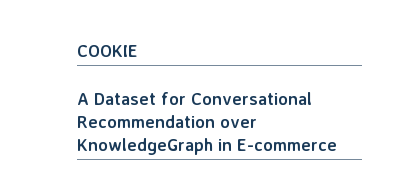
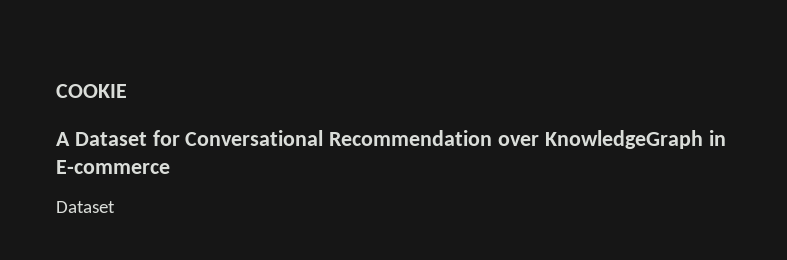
(337, 145) none -> [56,201,115,213] // Dataset

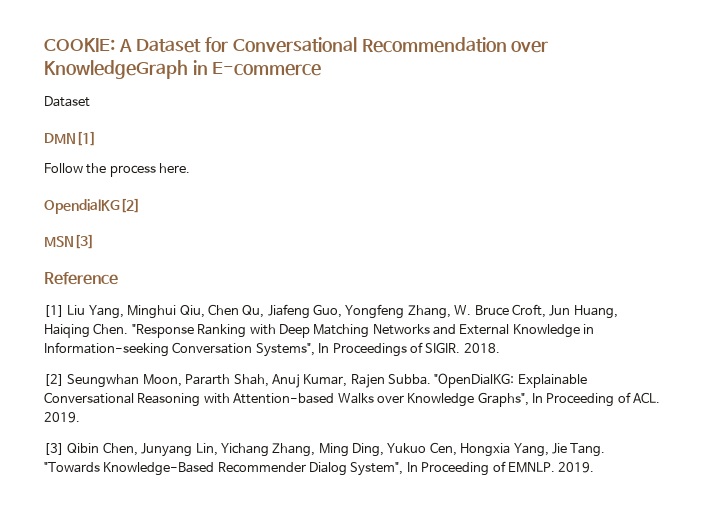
[56,84,127,98] COOKIE // -> [44,38,115,52] COOKIE:
(115, 207) none -> [44,131,96,146] [44,163,191,177] [44,198,140,214] [44,234,94,249] [44,272,118,285] [44,304,618,319] [44,323,595,338] [44,342,500,357] [44,373,587,388] [44,392,661,407] [44,412,80,423] [44,442,606,457] [44,461,595,476] // DMN[1] // Follow the process here. // OpendialKG[2] // MSN[3] // Reference // [1] Liu Yang, Minghui Qiu, Chen Qu, Jiafeng Guo, Yongfeng Zhang, W. Bruce Croft, Jun Huang, Haiqing Chen. "Response Ranking with Deep Matching Networks and External Knowledge in Information-seeking Conversation Systems", In Proceedings of SIGIR. 2018. // [2] Seungwhan Moon, Pararth Shah, Anuj Kumar, Rajen Subba. "OpenDialKG: Explainable Conversational Reasoning with Attention-based Walks over Knowledge Graphs", In Proceeding of ACL. 2019. // [3] Qibin Chen, Junyang Lin, Yichang Zhang, Ming Ding, Yukuo Cen, Hongxia Yang, Jie Tang. "Towards Knowledge-Based Recommender Dialog System", In Proceeding of EMNLP. 2019.

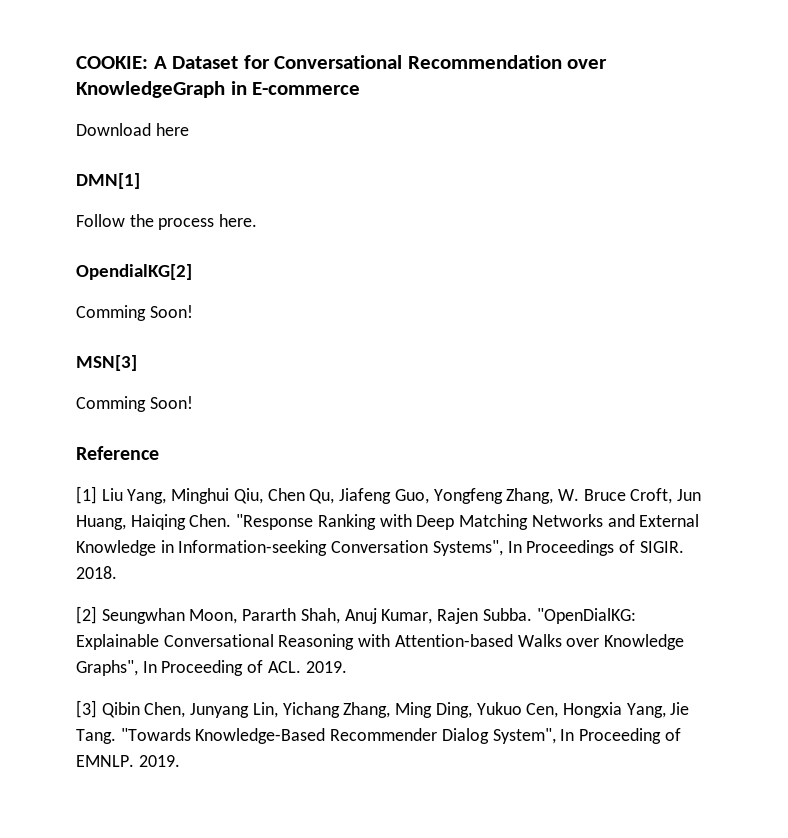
[44,96,90,107] Dataset -> [76,123,189,136] Download here
(140, 206) none -> [76,305,193,321] // Comming Soon!
(94, 241) none -> [76,396,193,412] // Comming Soon!

